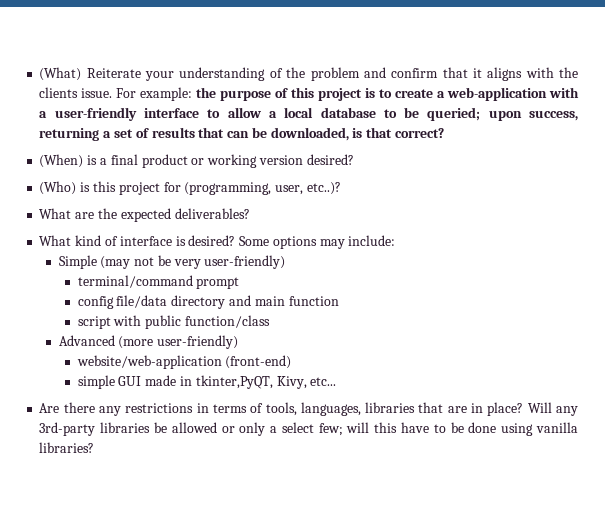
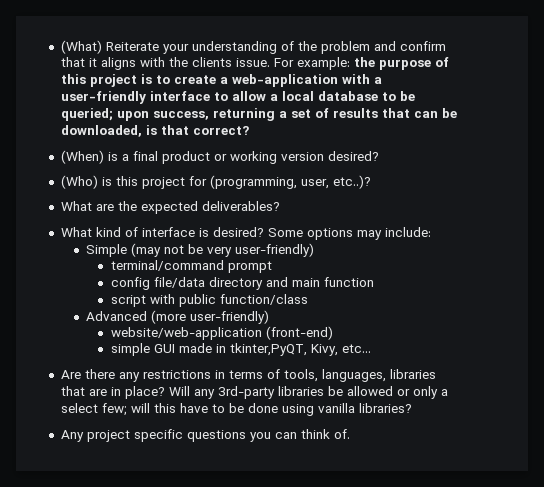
(95, 447) none -> [60,429,350,442] // Any project specific questions you can think of.

